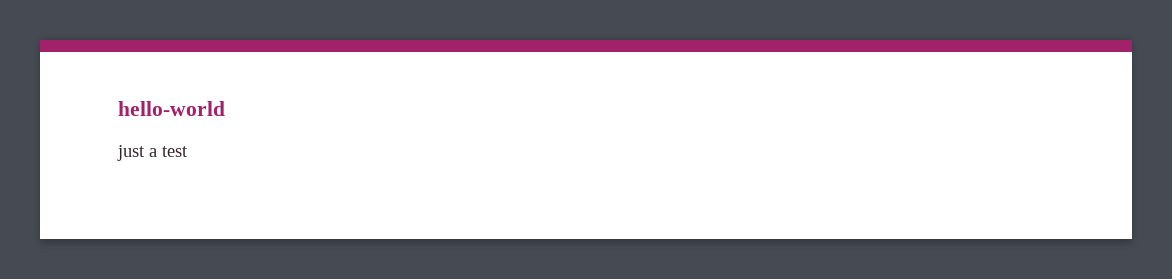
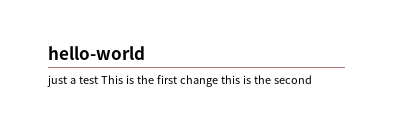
(188, 151) none -> [100,75,312,87] This is the first change this is the second

